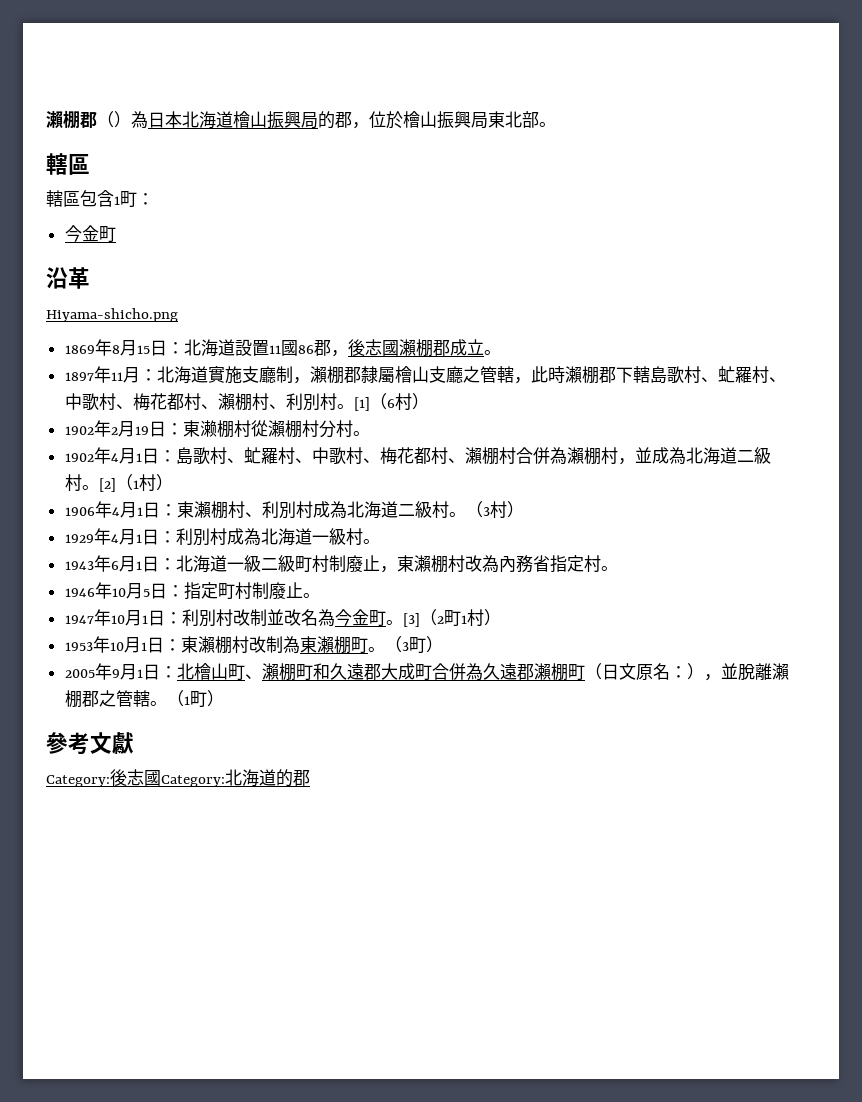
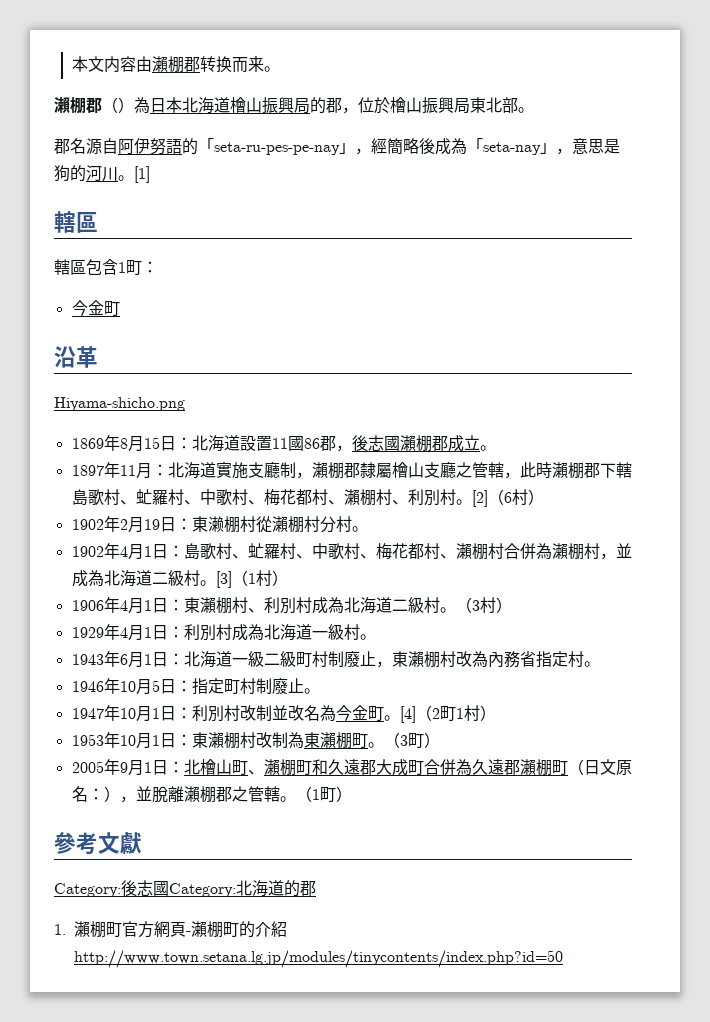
(46, 120) none -> [71,56,280,73] 本文内容由瀨棚郡转换而来。 //
(556, 124) none -> [54,138,620,155] [54,165,150,183] // 郡名源自阿伊努語的「seta-ru-pes-pe-nay」，經簡略後成為「seta-nay」，意思是狗的河川。[1]
[353,397,370,411] [1] -> [471,490,488,507] [2]
[98,478,116,492] [2] -> [215,571,232,588] [3]
[402,613,420,627] [3] -> [399,706,416,723] [4]
(310, 777) none -> [54,921,287,938] [74,950,563,968] // 1.瀨棚町官方網頁-瀨棚町的介紹http://www.town.setana.lg.jp/modules/tinycontents/index.php?id=50

